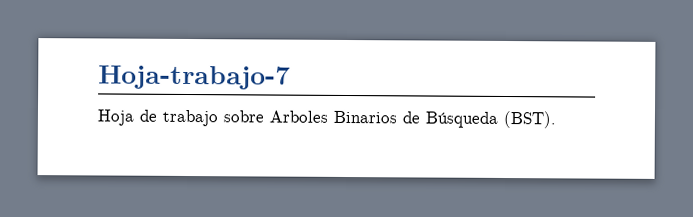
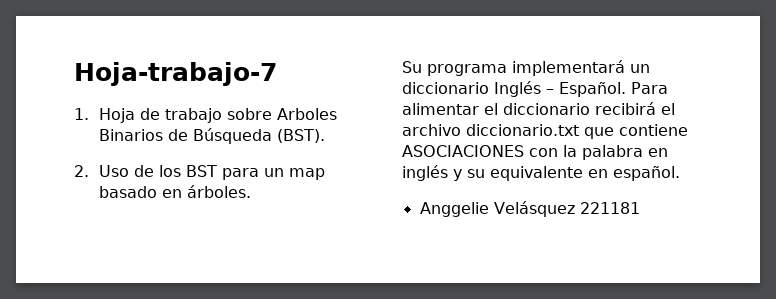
(291, 77) none -> [74,108,89,120] 1.
(556, 119) none -> [74,165,326,180] [99,185,252,198] [402,60,650,76] [402,81,668,97] [402,102,675,115] [402,124,688,139] [402,145,668,160] [402,165,680,181] [419,201,640,217] // 2. Uso de los BST para un map basado en árboles. // Su programa implementará un diccionario Inglés – Español. Para alimentar el diccionario recibirá el archivo diccionario.txt que contiene ASOCIACIONES con la palabra en inglés y su equivalente en español. // Anggelie Velásquez 221181

